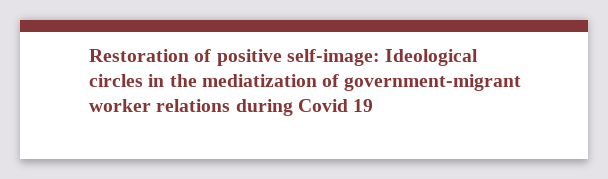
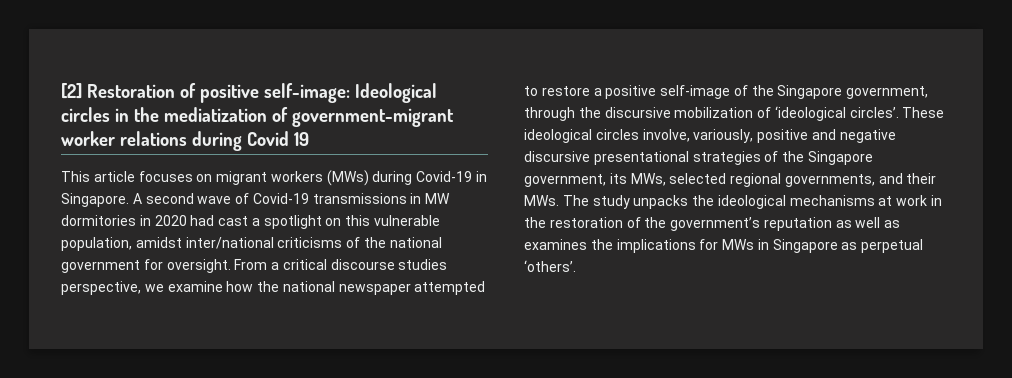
(89, 55) none -> [61,83,82,99] [2]
(374, 105) none -> [61,170,488,186] [61,193,451,207] [61,215,441,229] [61,237,442,251] [61,259,448,273] [61,281,486,295] [524,85,929,99] [524,106,945,121] [524,129,896,143] [524,151,873,165] [524,173,937,187] [524,195,943,209] [524,217,901,231] [524,239,924,253] [524,260,576,272] // This article focuses on migrant workers (MWs) during Covid-19 in Singapore. A second wave of Covid-19 transmissions in MW dormitories in 2020 had cast a spotlight on this vulnerable population, amidst inter/national criticisms of the national government for oversight. From a critical discourse studies perspective, we examine how the national newspaper attempted to restore a positive self-image of the Singapore government, through the discursive mobilization of ‘ideological circles’. These ideological circles involve, variously, positive and negative discursive presentational strategies of the Singapore government, its MWs, selected regional governments, and their MWs. The study unpacks the ideological mechanisms at work in the restoration of the government’s reputation as well as examines the implications for MWs in Singapore as perpetual ‘others’.

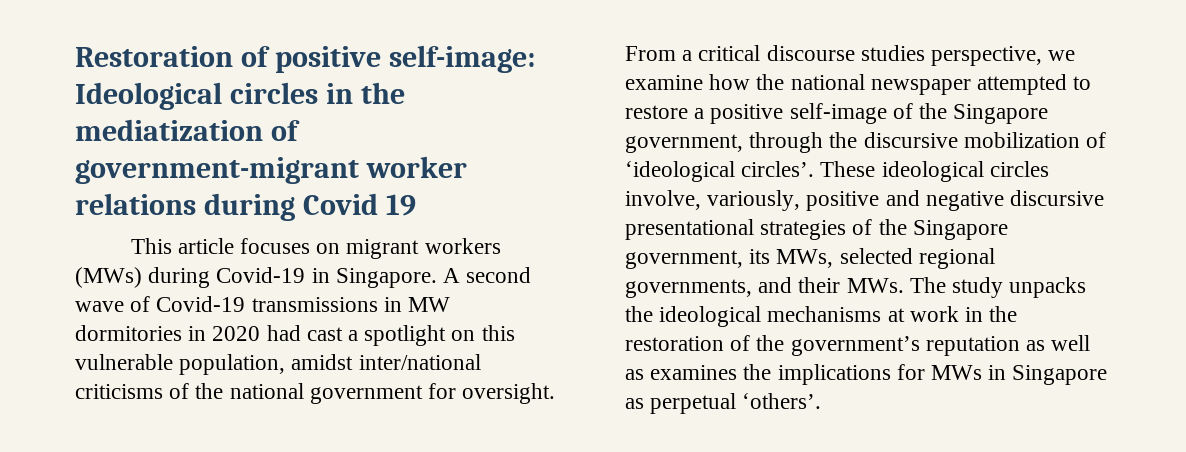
[61,83,82,99] [2] -> (75, 56) none

